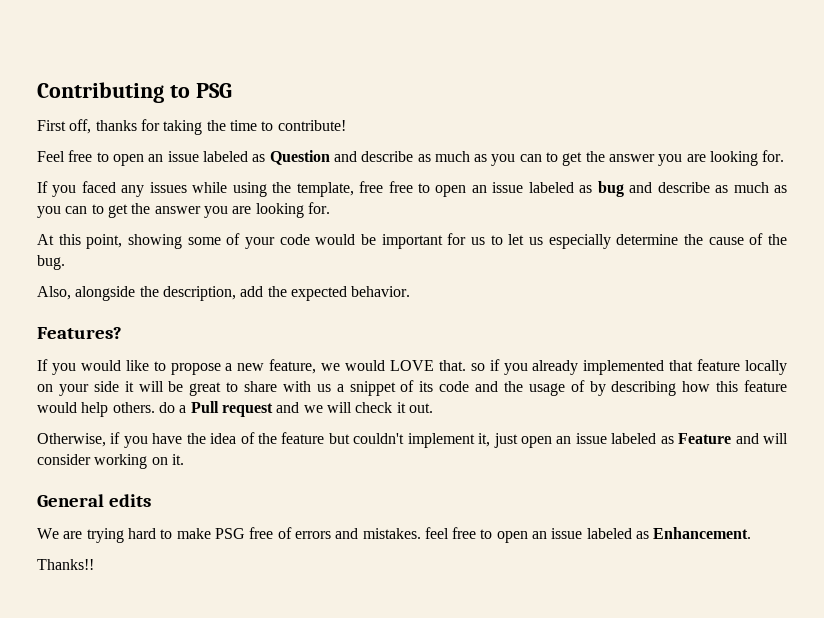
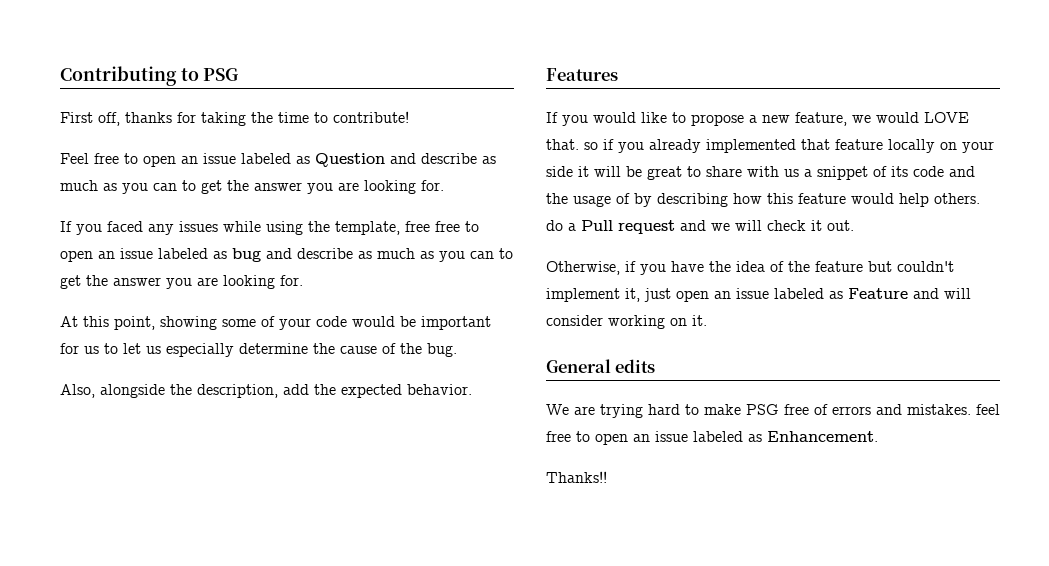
[37,327,122,339] Features? -> [546,68,618,81] Features

